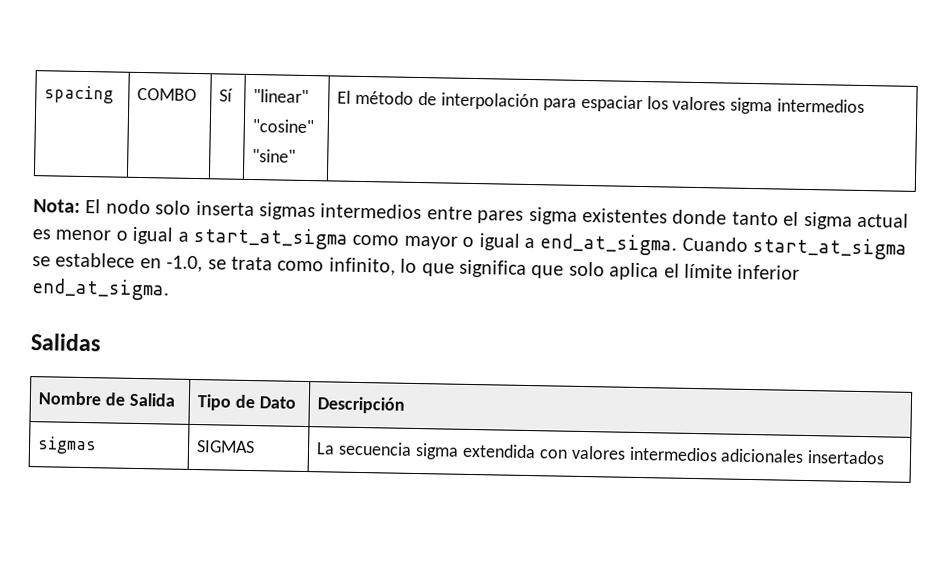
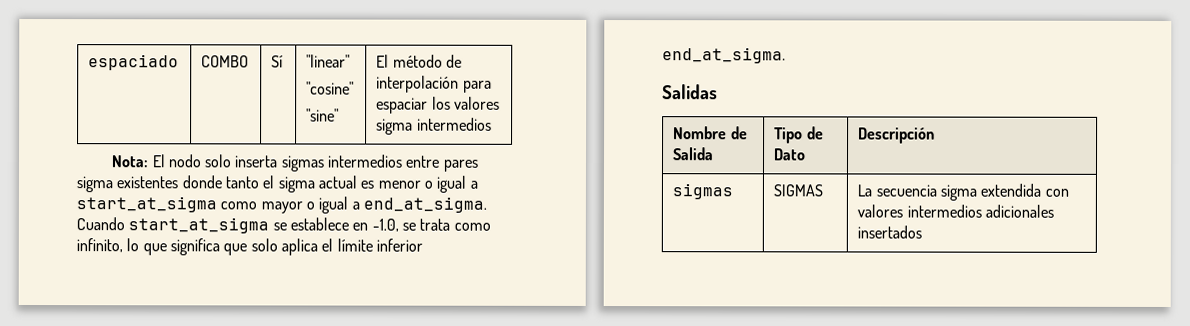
[44,85,115,104] spacing -> [88,54,180,71] espaciado

